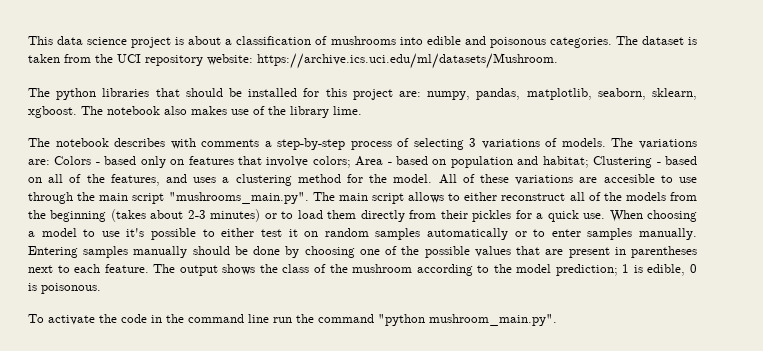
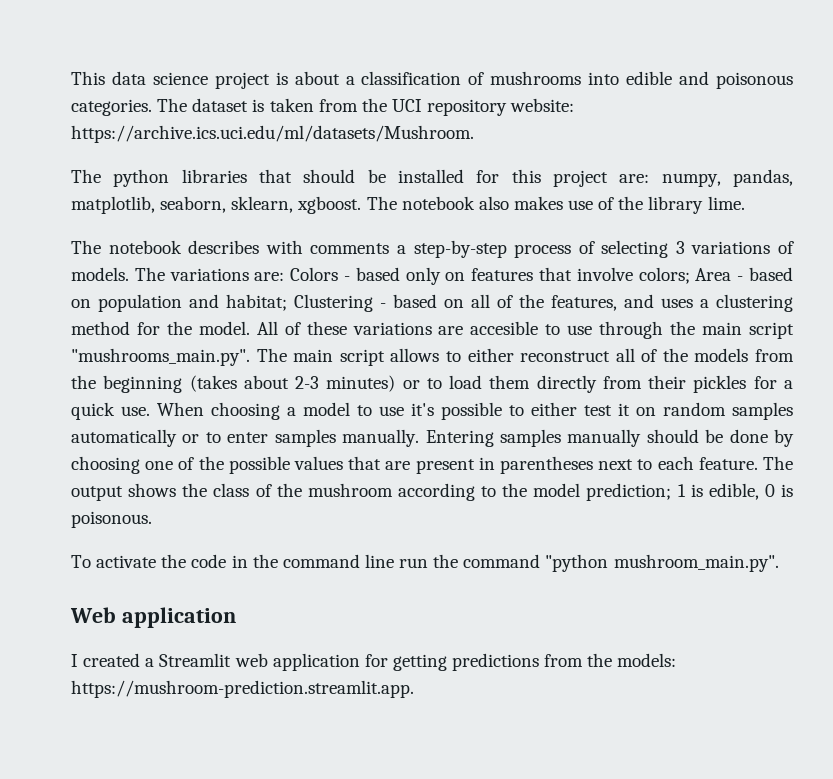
(557, 320) none -> [70,607,236,628] [71,653,677,671] [71,680,414,698] // Web application // I created a Streamlit web application for getting predictions from the models: https://mushroom-prediction.streamlit.app.

